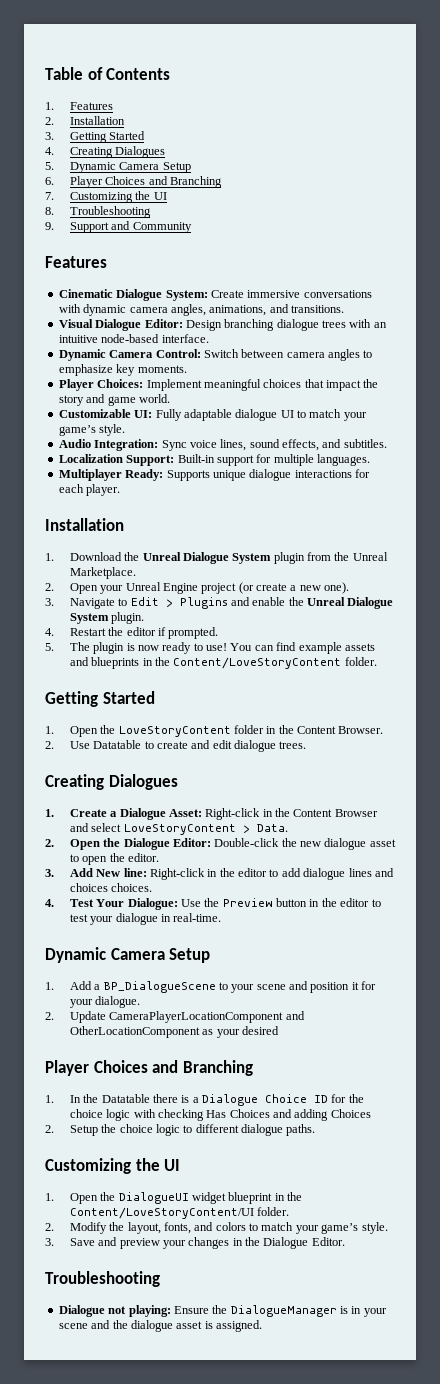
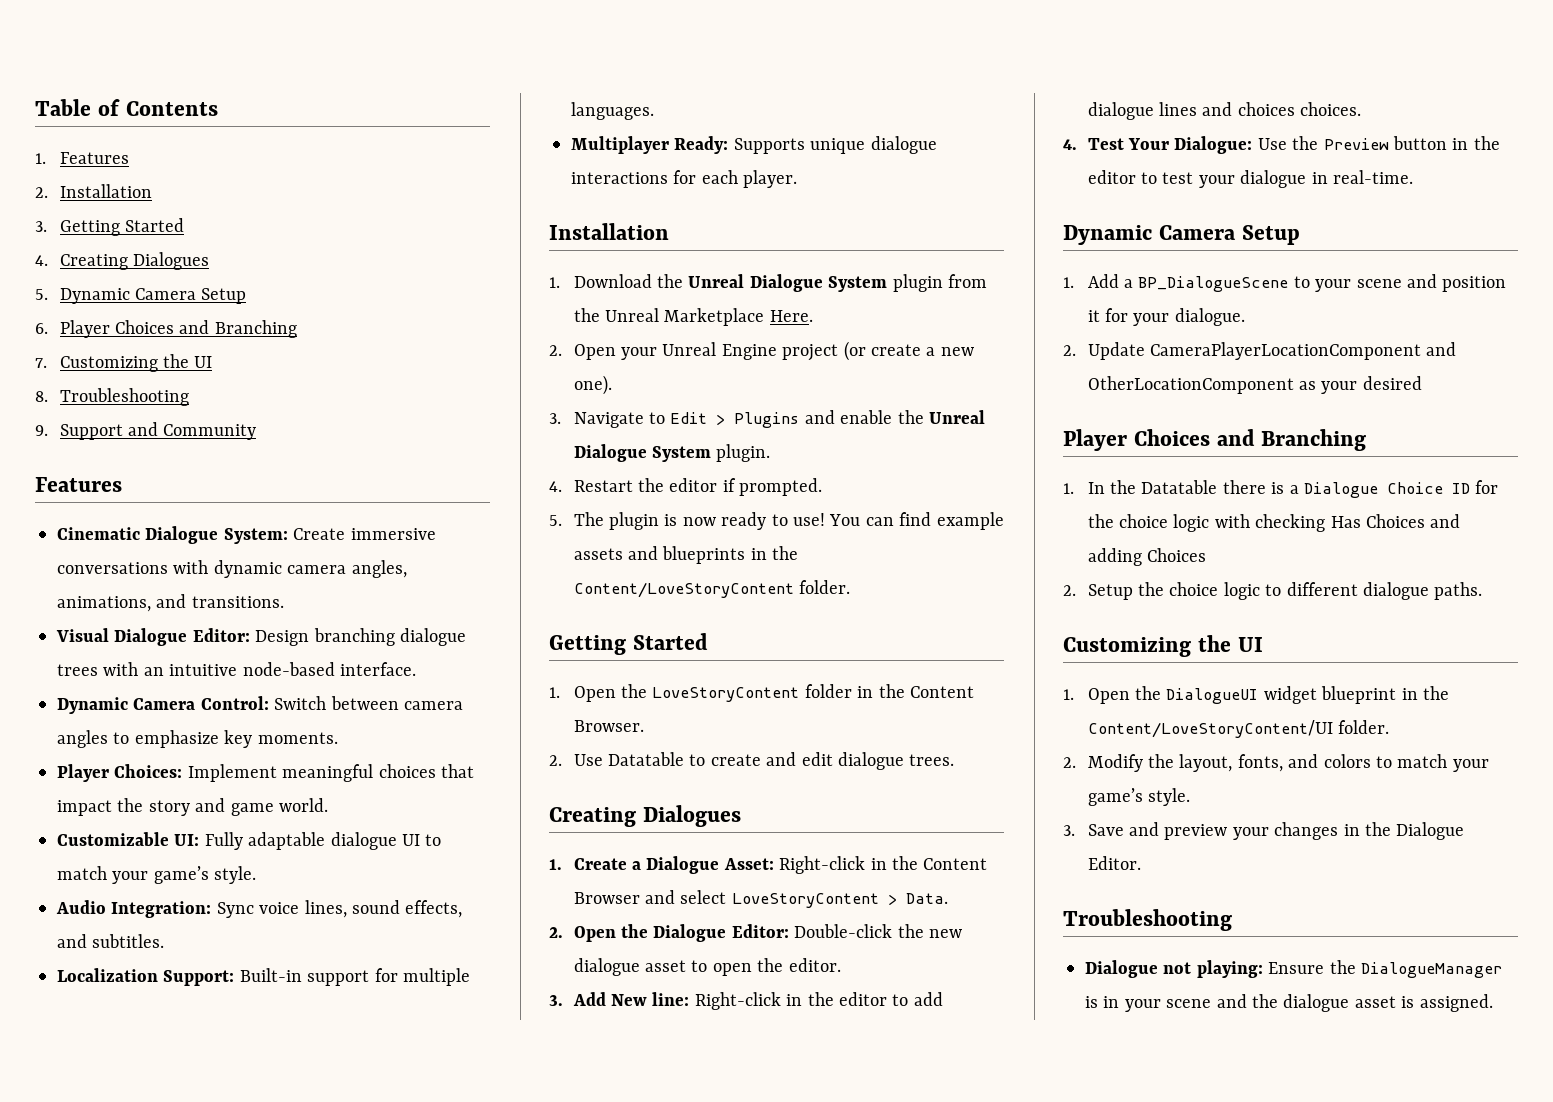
[69,567,136,579] Marketplace. -> [664,308,813,326] Marketplace Here.

